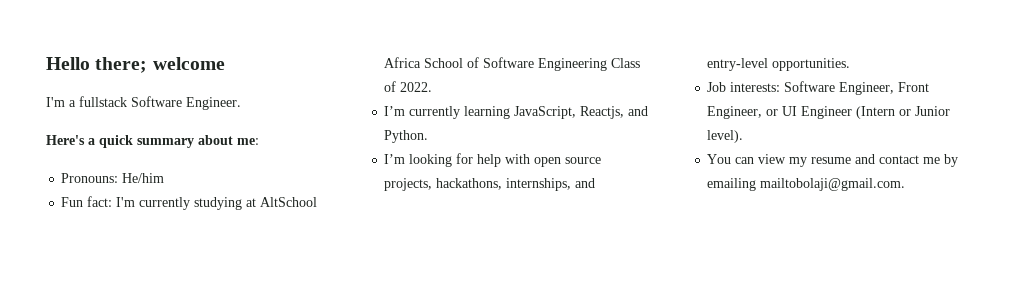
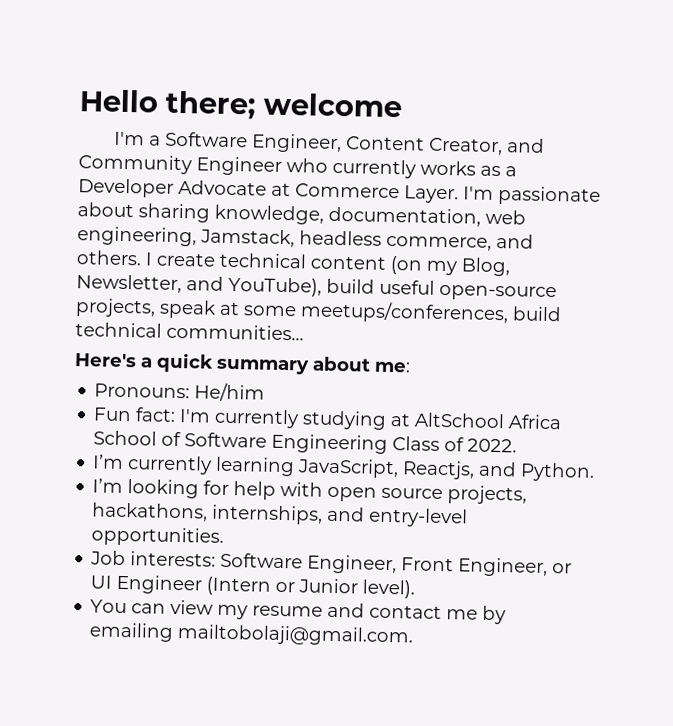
[79,96,241,110] fullstack Software Engineer. -> [164,131,545,156] [78,154,517,179] [78,178,601,206] [77,202,526,227] [77,226,534,251] [76,250,511,277] [76,274,557,302] [75,298,562,325] [75,322,304,341] Software Engineer, Content Creator, and Community Engineer who currently works as a Developer Advocate at Commerce Layer. I'm passionate about sharing knowledge, documentation, web engineering, Jamstack, headless commerce, and others. I create technical content (on my Blog, Newsletter, and YouTube), build useful open-source projects, speak at some meetups/conferences, build technical communities...

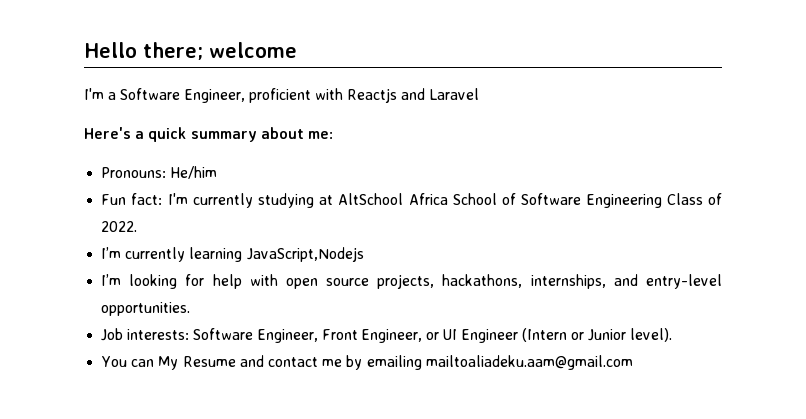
[345,136,545,156] [78,154,517,179] [78,178,601,206] [77,202,526,227] [77,226,534,251] [76,250,511,277] [76,274,557,302] [75,298,562,325] [75,322,304,341] Content Creator, and Community Engineer who currently works as a Developer Advocate at Commerce Layer. I'm passionate about sharing knowledge, documentation, web engineering, Jamstack, headless commerce, and others. I create technical content (on my Blog, Newsletter, and YouTube), build useful open-source projects, speak at some meetups/conferences, build technical communities... -> [248,88,480,103] proficient with Reactjs and Laravel
[297,458,596,482] JavaScript, Reactjs, and Python. -> [246,247,364,262] JavaScript,Nodejs
[170,599,324,620] view my resume -> [158,356,236,370] My Resume
[177,624,415,647] mailtobolaji@gmail.com. -> [425,355,633,370] mailtoaliadeku.aam@gmail.com

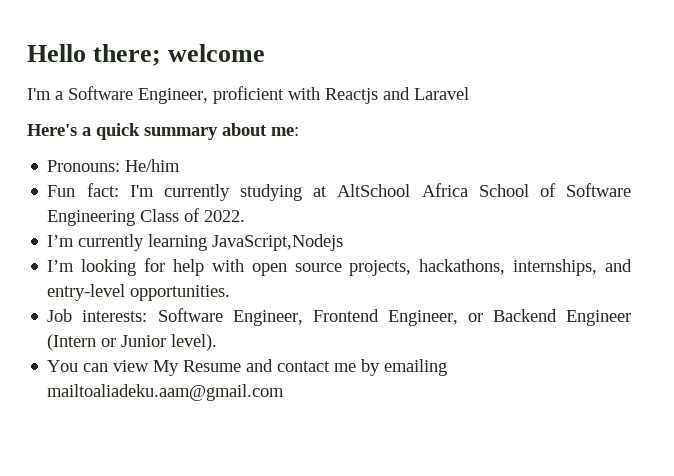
[321,329,358,340] Front -> [312,309,379,322] Frontend
[443,329,458,340] UI -> [492,309,557,322] Backend
(155, 363) none -> [113,360,150,372] view

